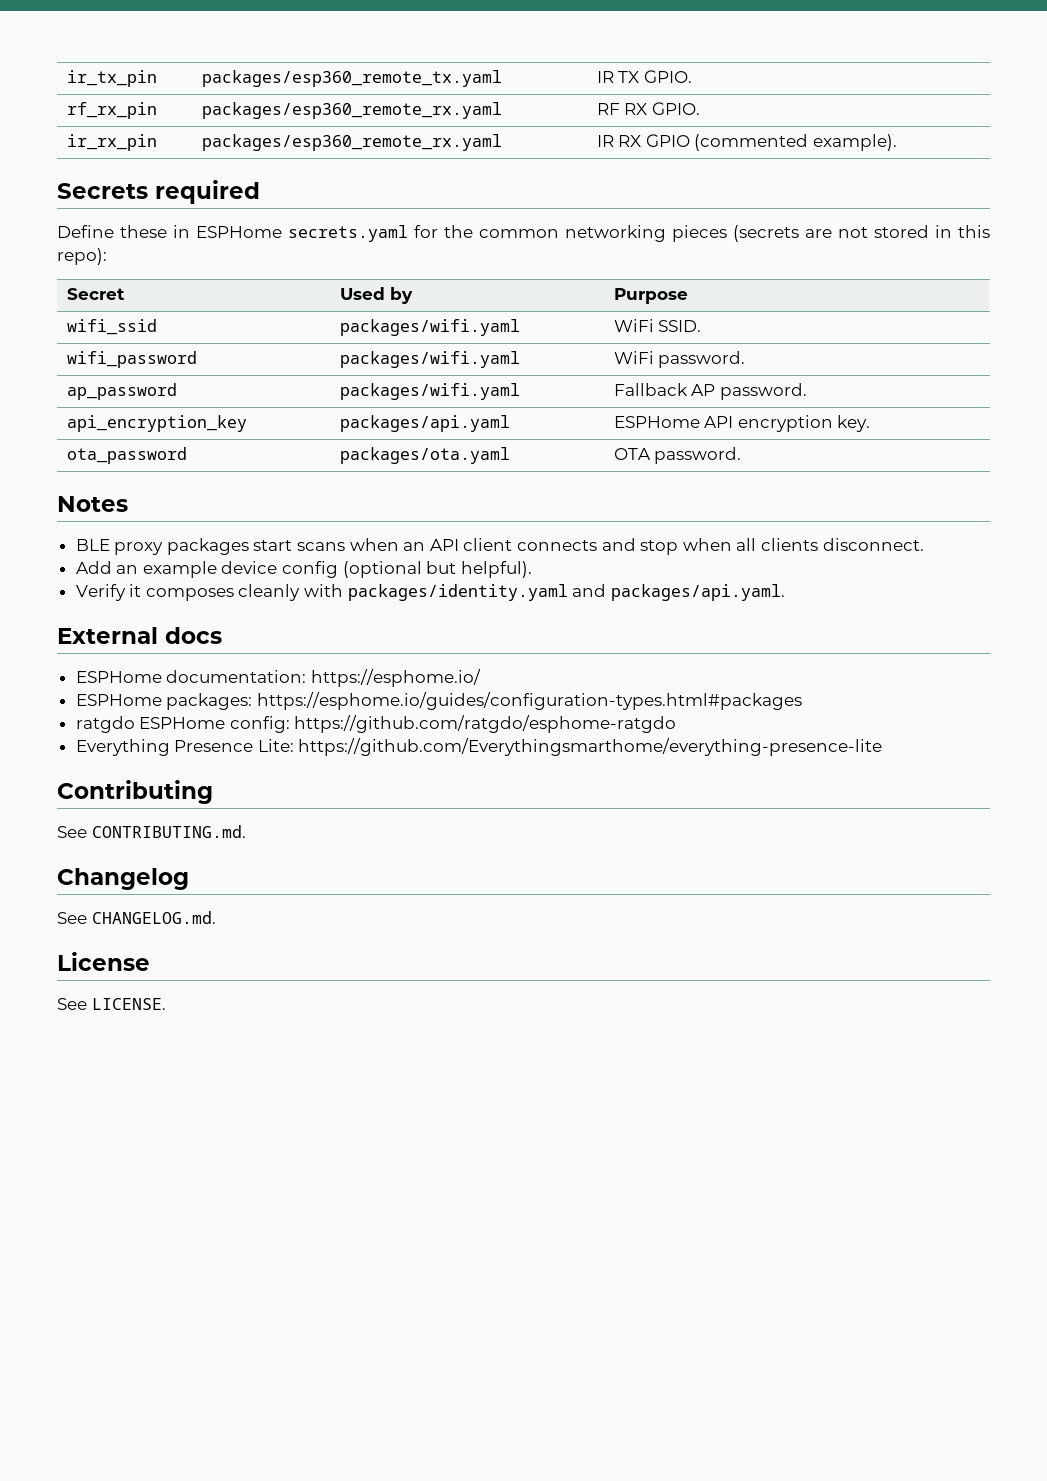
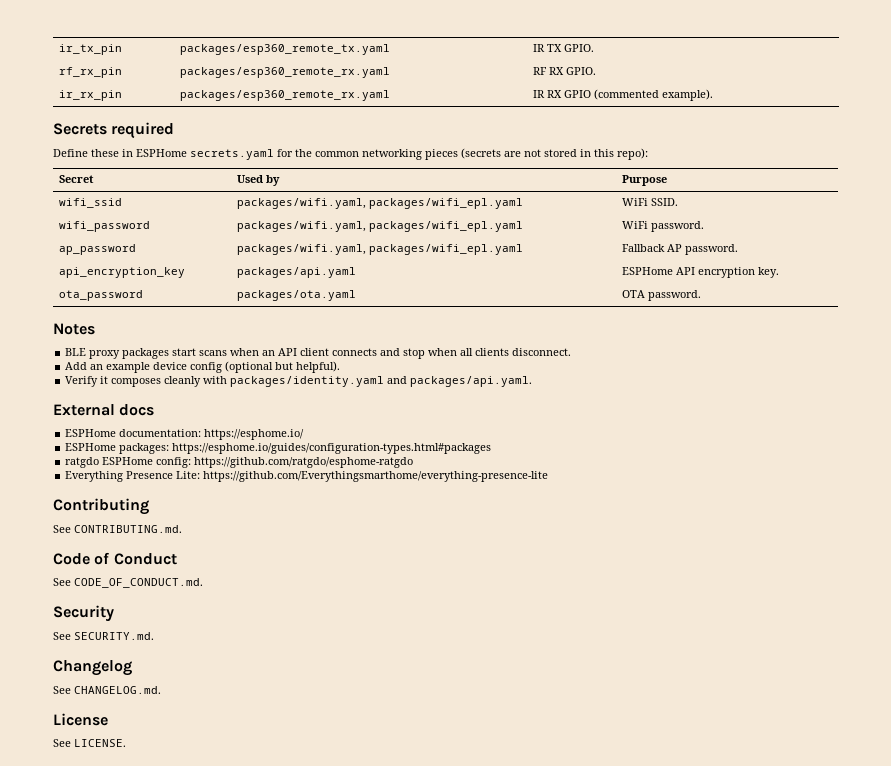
[339,319,520,336] packages/wifi.yaml -> [237,198,524,209] packages/wifi.yaml, packages/wifi_epl.yaml
[339,351,520,368] packages/wifi.yaml -> [237,221,524,232] packages/wifi.yaml, packages/wifi_epl.yaml
[339,383,520,400] packages/wifi.yaml -> [237,244,524,255] packages/wifi.yaml, packages/wifi_epl.yaml
(246, 831) none -> [53,552,177,565] [53,578,203,588] [53,605,114,622] [53,632,154,640] // Code of Conduct // See CODE_OF_CONDUCT.md. // Security // See SECURITY.md.

